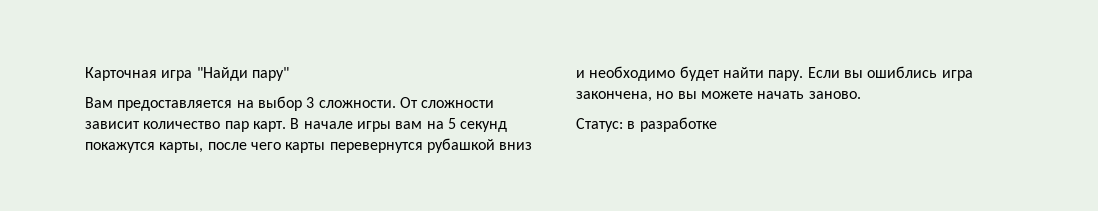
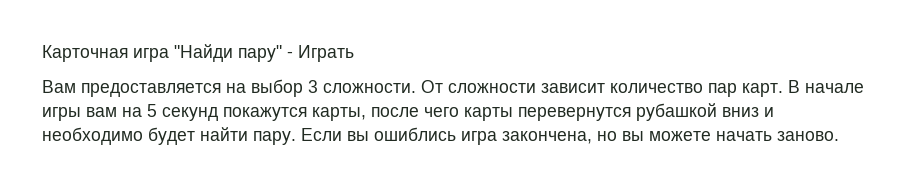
(289, 74) none -> [287,45,354,62] - Играть
[576,117,717,132] // Статус: в разработке -> (839, 136) none

